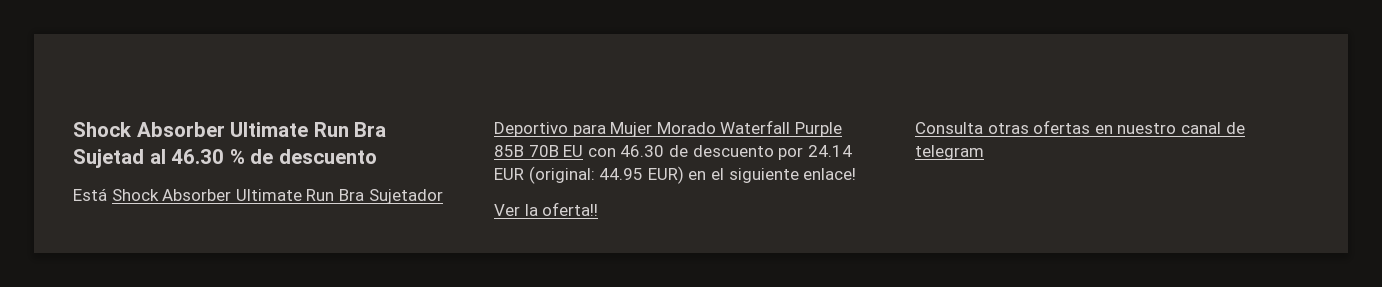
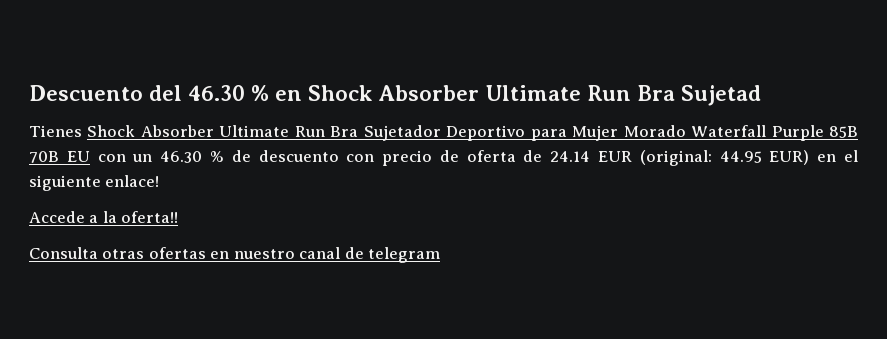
(73, 129) none -> [29,85,303,101] Descuento del 46.30 % en
[149,149,377,164] [73,188,107,201] al 46.30 % de descuento // Está -> [29,125,82,137] // Tienes
[620,145,804,160] 46.30 de descuento por -> [132,150,543,166] un 46.30 % de descuento con precio de oferta de
[494,204,520,216] Ver -> [29,211,99,223] Accede a

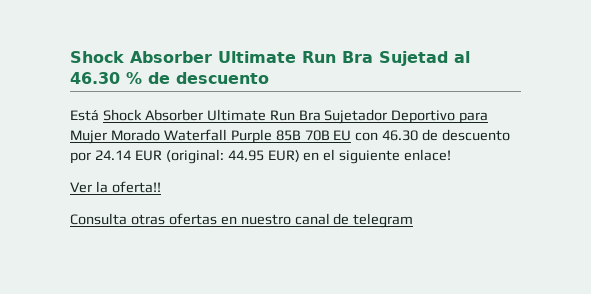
[29,85,303,101] Descuento del 46.30 % en -> (70, 57) none
[29,125,82,137] // Tienes -> [454,51,470,63] [70,72,269,84] [70,110,99,121] al 46.30 % de descuento // Está
[132,150,543,166] un 46.30 % de descuento con precio de oferta de -> [382,129,511,141] [70,152,91,164] 46.30 de descuento por
[29,211,99,223] Accede a -> [70,182,92,193] Ver

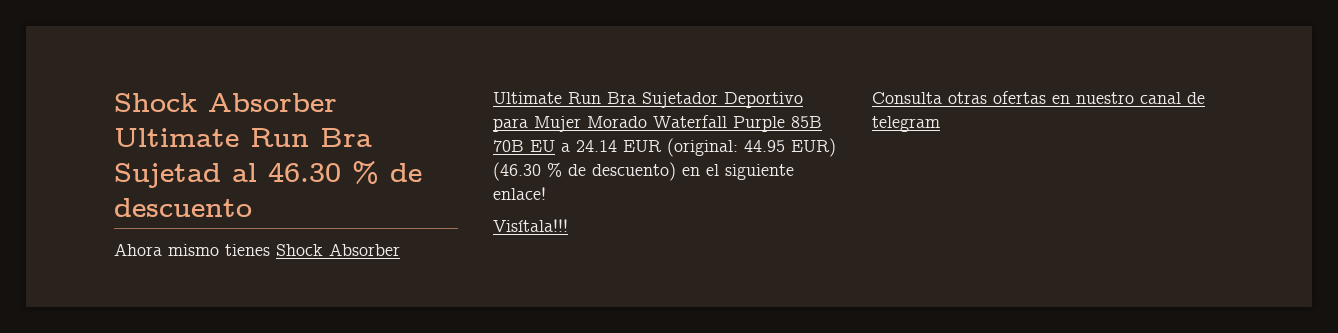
[70,110,99,121] Está -> [114,243,270,256] Ahora mismo tienes
[355,129,511,141] [70,152,91,164] con 46.30 de descuento por -> [561,143,570,152] a
(300, 156) none -> [493,162,676,181] (46.30 % de descuento)
[70,181,161,193] Ver la oferta!! -> [493,219,568,232] Visítala!!!

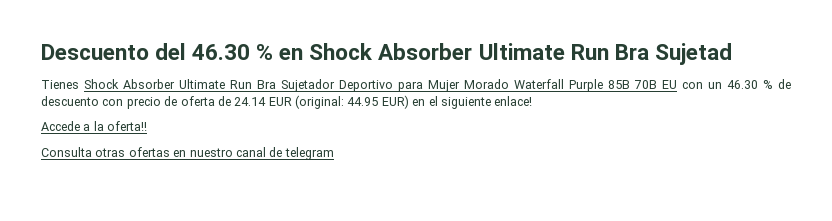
(114, 102) none -> [41,43,304,60] Descuento del 46.30 % en
[232,161,422,184] [114,198,252,217] [114,243,270,256] al 46.30 % de descuento // Ahora mismo tienes -> [41,80,79,89] // Tienes
[561,143,570,152] a -> [682,79,791,89] [41,96,231,109] con un 46.30 % de descuento con precio de oferta de
[493,162,676,181] (46.30 % de descuento) -> (409, 102) none
[493,219,568,232] Visítala!!! -> [41,121,148,131] Accede a la oferta!!

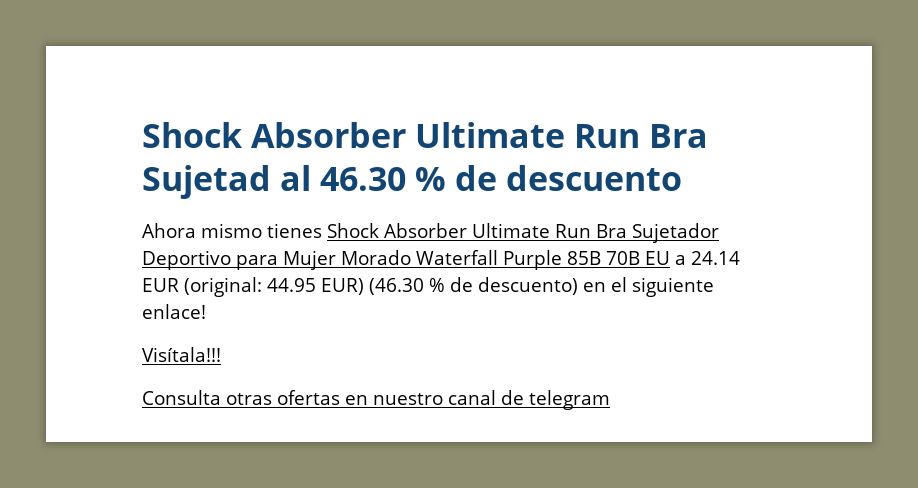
[41,43,304,60] Descuento del 46.30 % en -> (142, 135) none
[41,80,79,89] // Tienes -> [280,165,683,191] [142,223,322,238] al 46.30 % de descuento // Ahora mismo tienes
[682,79,791,89] [41,96,231,109] con un 46.30 % de descuento con precio de oferta de -> [675,255,686,265] a
(409, 102) none -> [369,277,578,295] (46.30 % de descuento)
[41,121,148,131] Accede a la oferta!! -> [142,347,221,362] Visítala!!!

